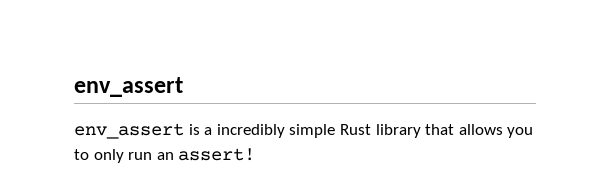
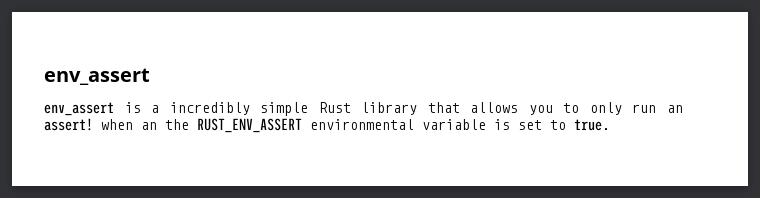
(256, 154) none -> [101,118,610,133] when an the RUST_ENV_ASSERT environmental variable is set to true.

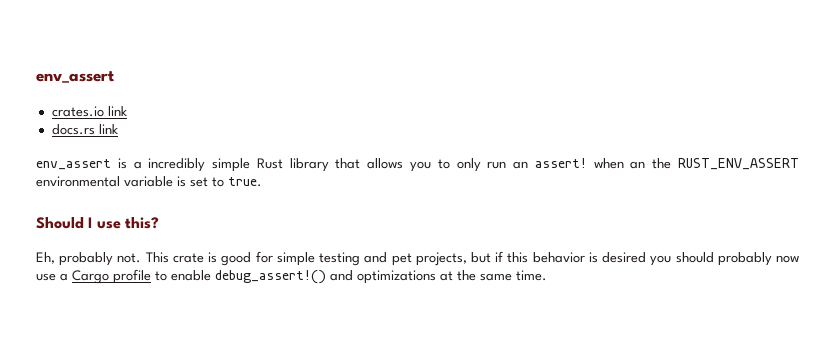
[44,68,150,85] env_assert -> [36,71,114,83] [51,106,127,117] [51,124,118,135] env_assert // crates.io link // docs.rs link
(610, 125) none -> [36,217,159,229] [36,251,800,266] [36,269,547,284] // Should I use this? // Eh, probably not. This crate is good for simple testing and pet projects, but if this behavior is desired you should probably now use a Cargo profile to enable debug_assert!() and optimizations at the same time.

